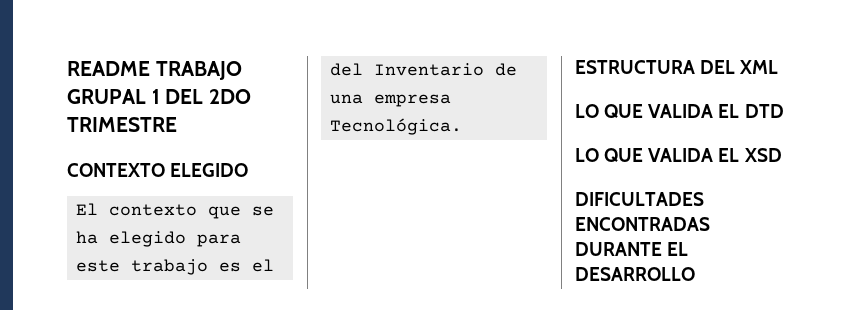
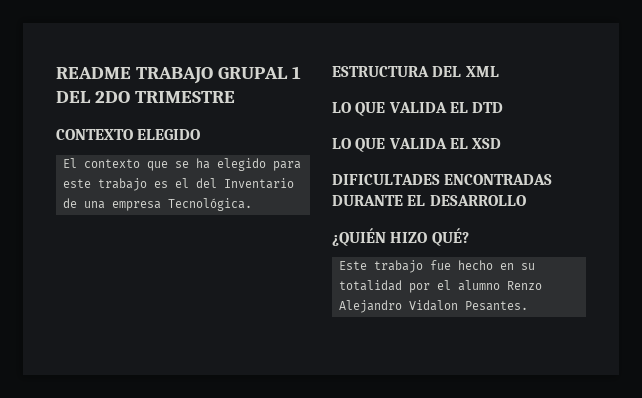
(695, 274) none -> [332,228,469,246] [339,260,536,273] [339,280,543,293] [339,300,529,313] // ¿QUIÉN HIZO QUÉ? // Este trabajo fue hecho en su totalidad por el alumno Renzo Alejandro Vidalon Pesantes.

